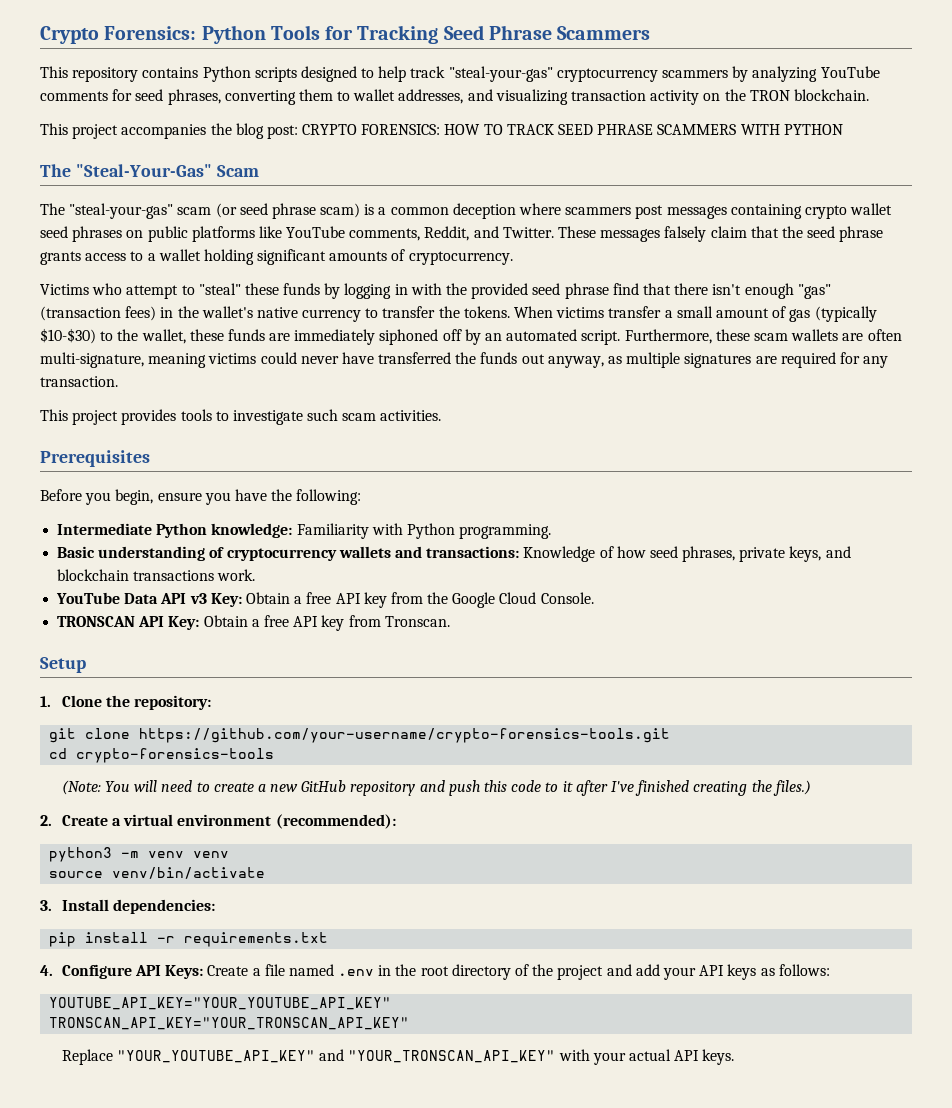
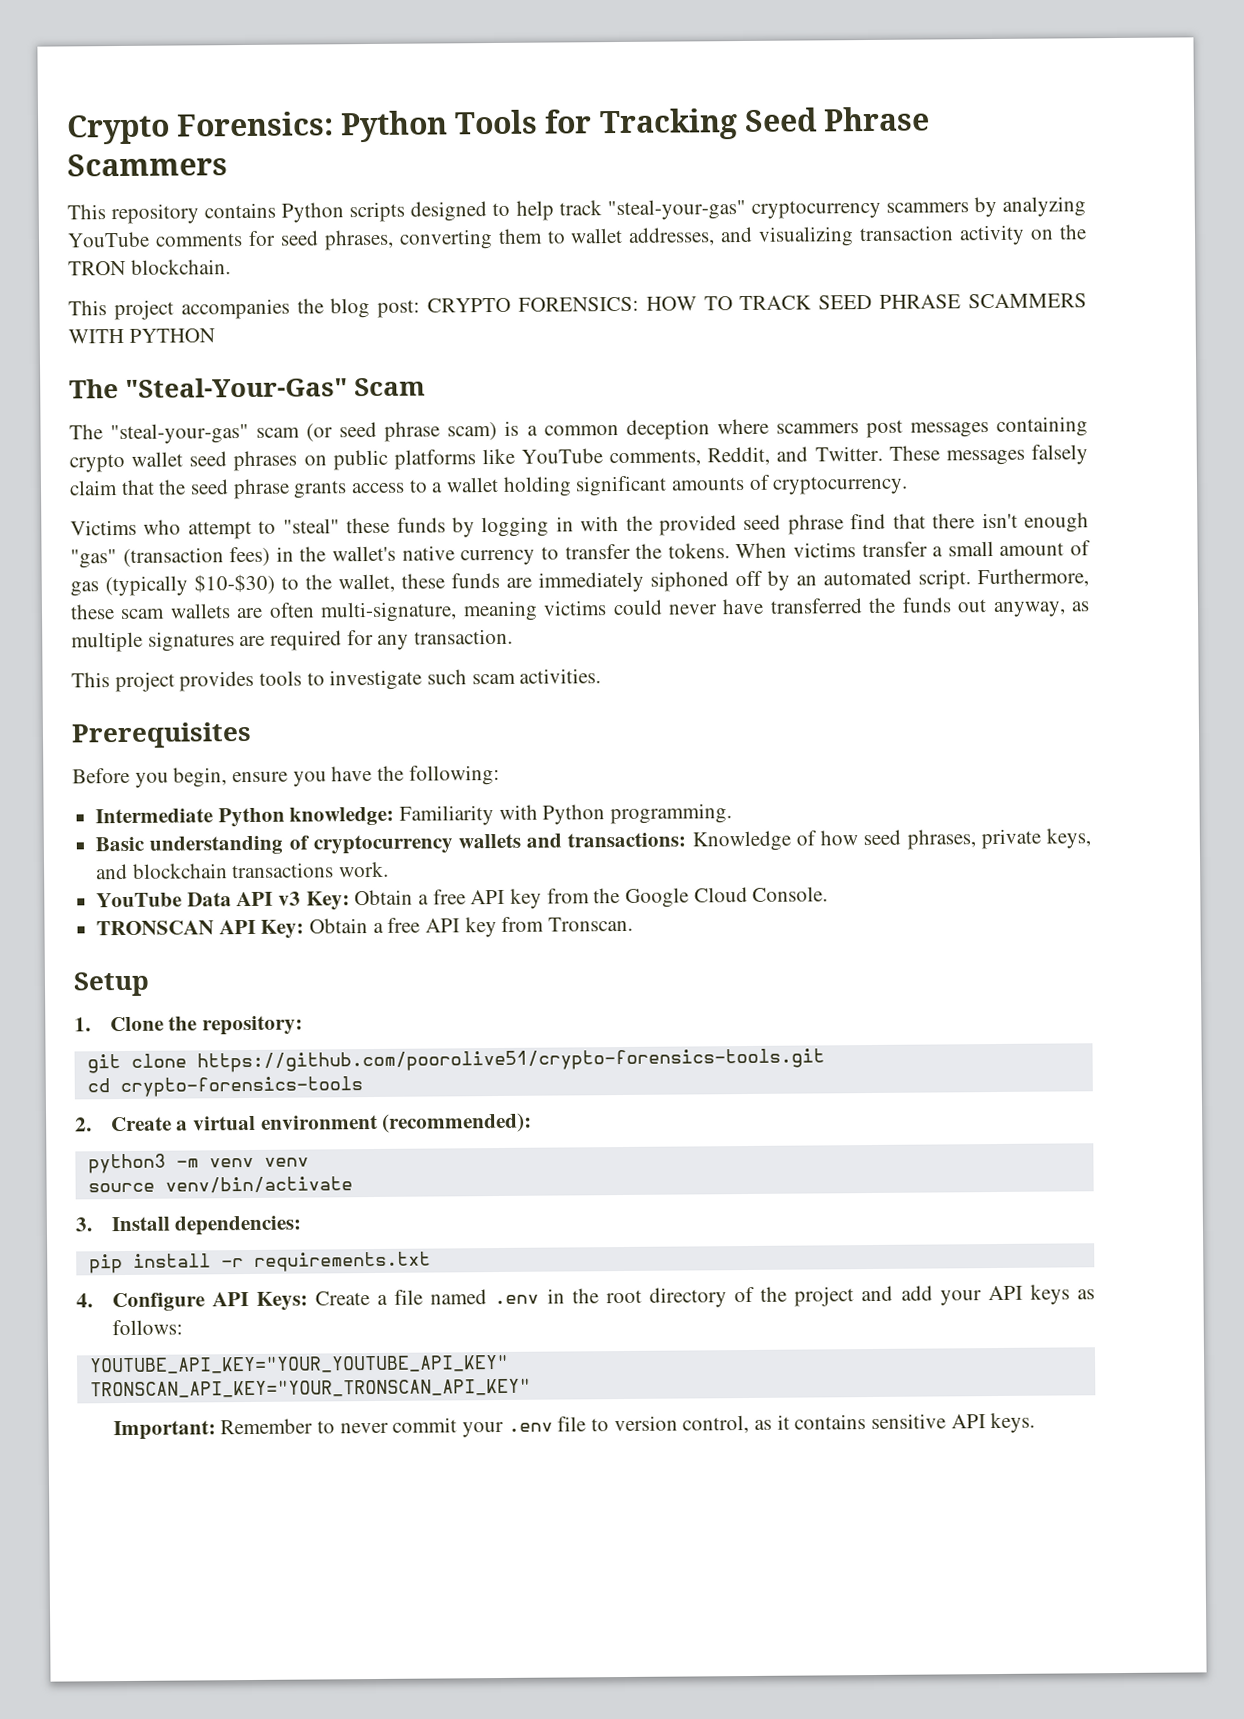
[139,728,671,743] https://github.com/your-username/crypto-forensics-tools.git -> [196,1048,825,1073] https://github.com/poorolive51/crypto-forensics-tools.git
[61,780,811,796] // (Note: You will need to create a new GitHub repository and push this code to it after I've finished creating the files.) -> (363, 1087) none
[61,1049,671,1065] Replace "YOUR_YOUTUBE_API_KEY" and "YOUR_TRONSCAN_API_KEY" with your actual -> [112,1413,946,1441] Important: Remember to never commit your .env file to version control, as it contains sensitive

